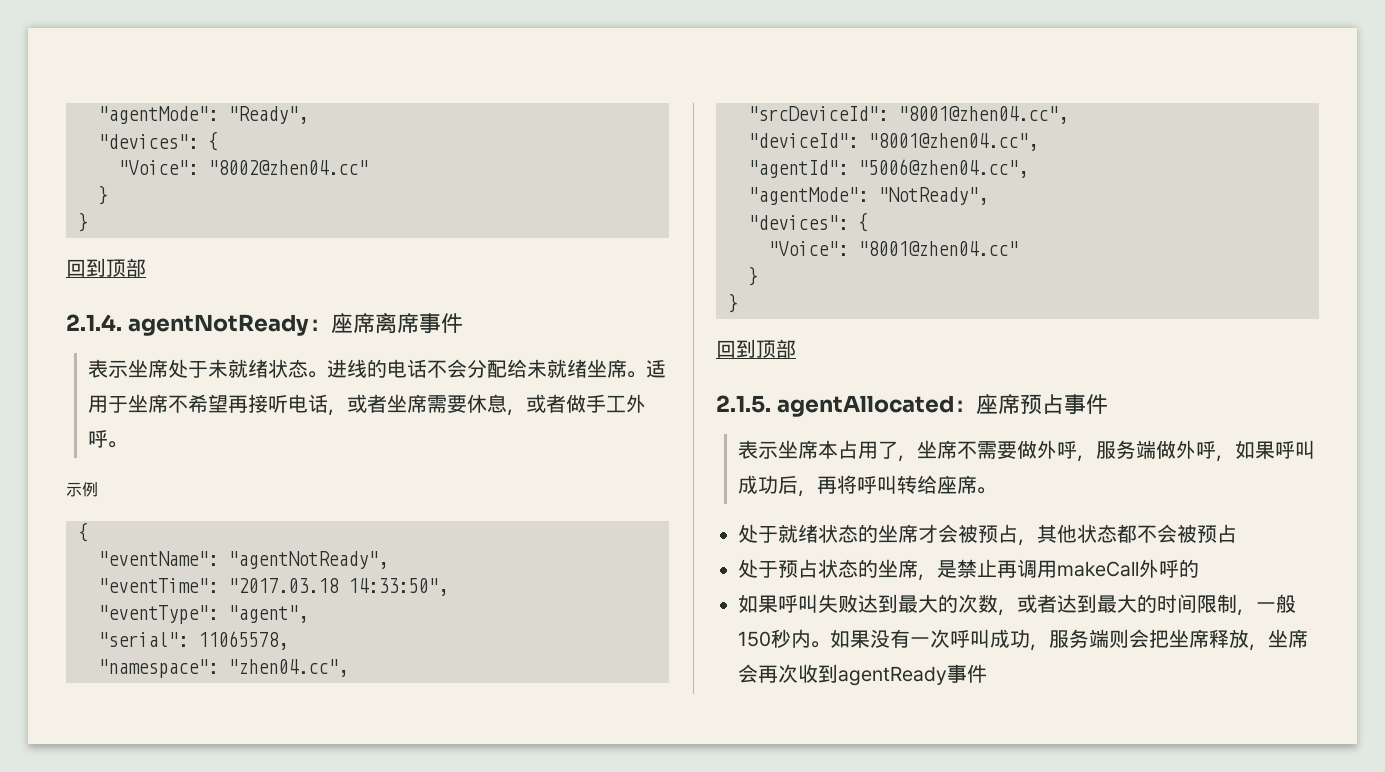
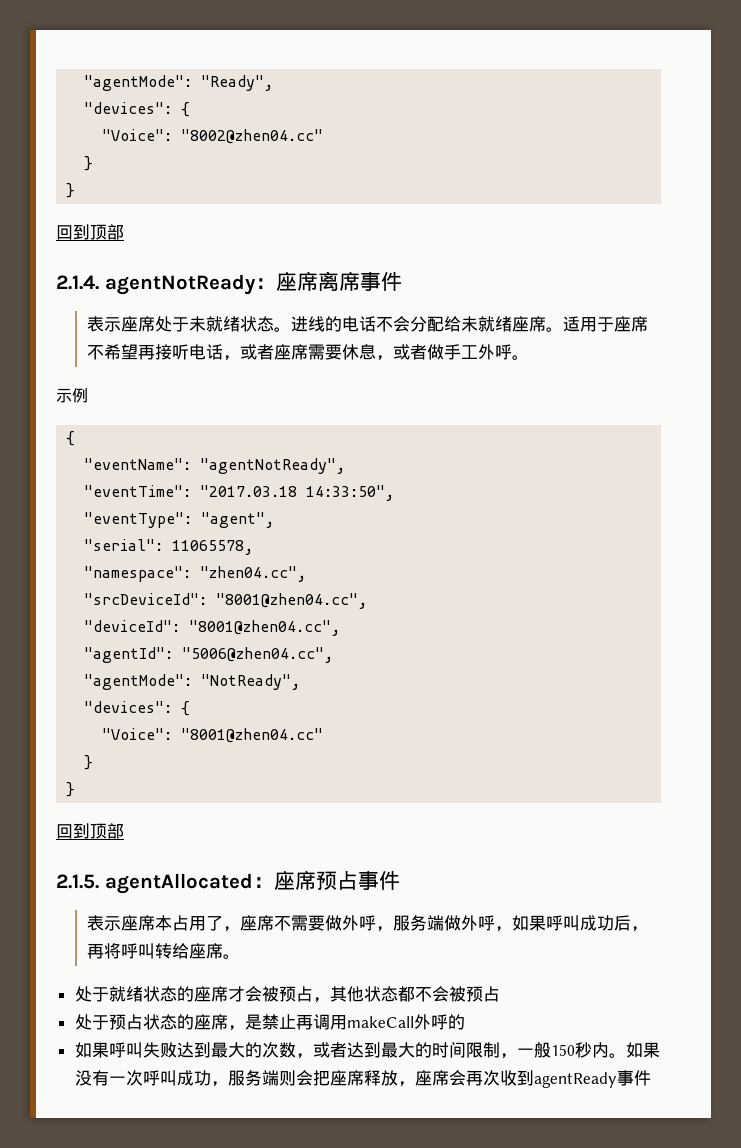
[128,359,149,378] 坐 -> [120,316,138,332] 座
[587,359,608,378] 坐 -> [511,316,529,332] 座
[128,394,149,413] 坐 -> [613,316,631,332] 座
[387,394,408,413] 坐 -> [273,344,291,360] 座
[778,440,799,459] 坐 -> [120,915,138,931] 座
[917,440,938,459] 坐 -> [239,915,257,931] 座
[878,524,898,543] 坐 -> [193,986,211,1002] 座
[878,559,898,578] 坐 -> [193,1014,211,1030] 座
[1169,629,1189,648] 坐 -> [329,1070,347,1086] 座
[1268,629,1288,648] 坐 -> [414,1070,432,1086] 座

